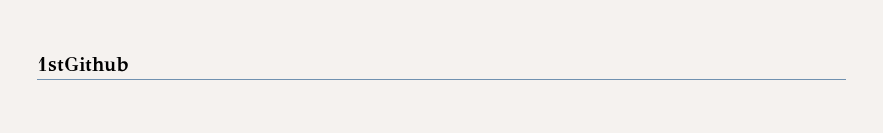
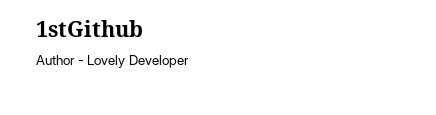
(129, 64) none -> [36,55,189,68] // Author - Lovely Developer

